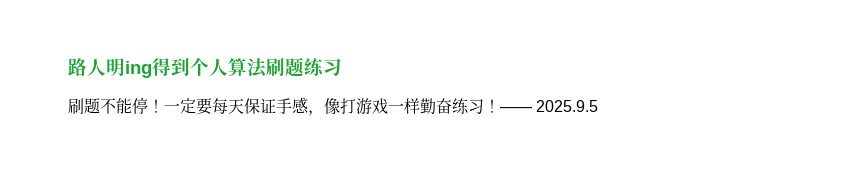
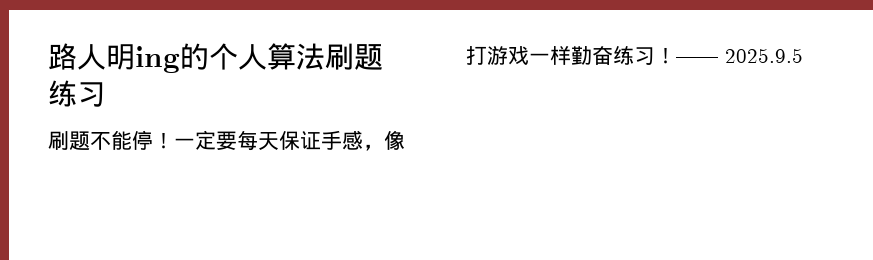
[152,58,190,76] 得到 -> [180,43,209,70] 的

